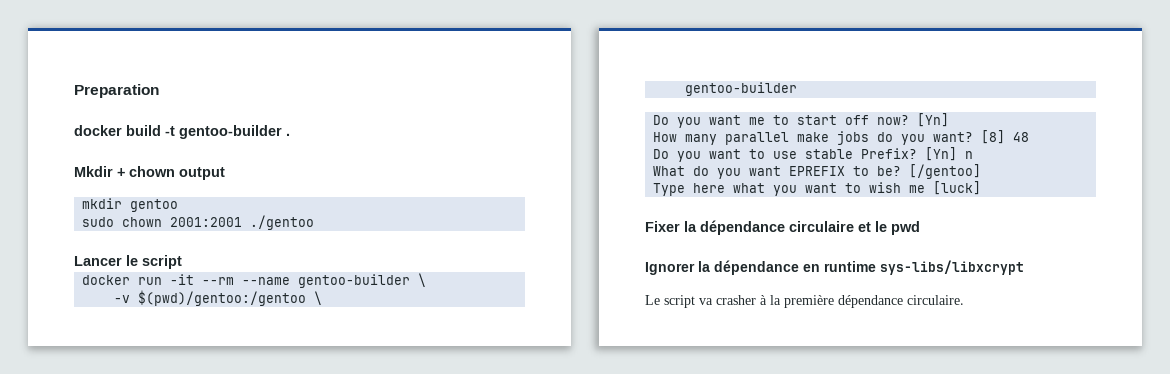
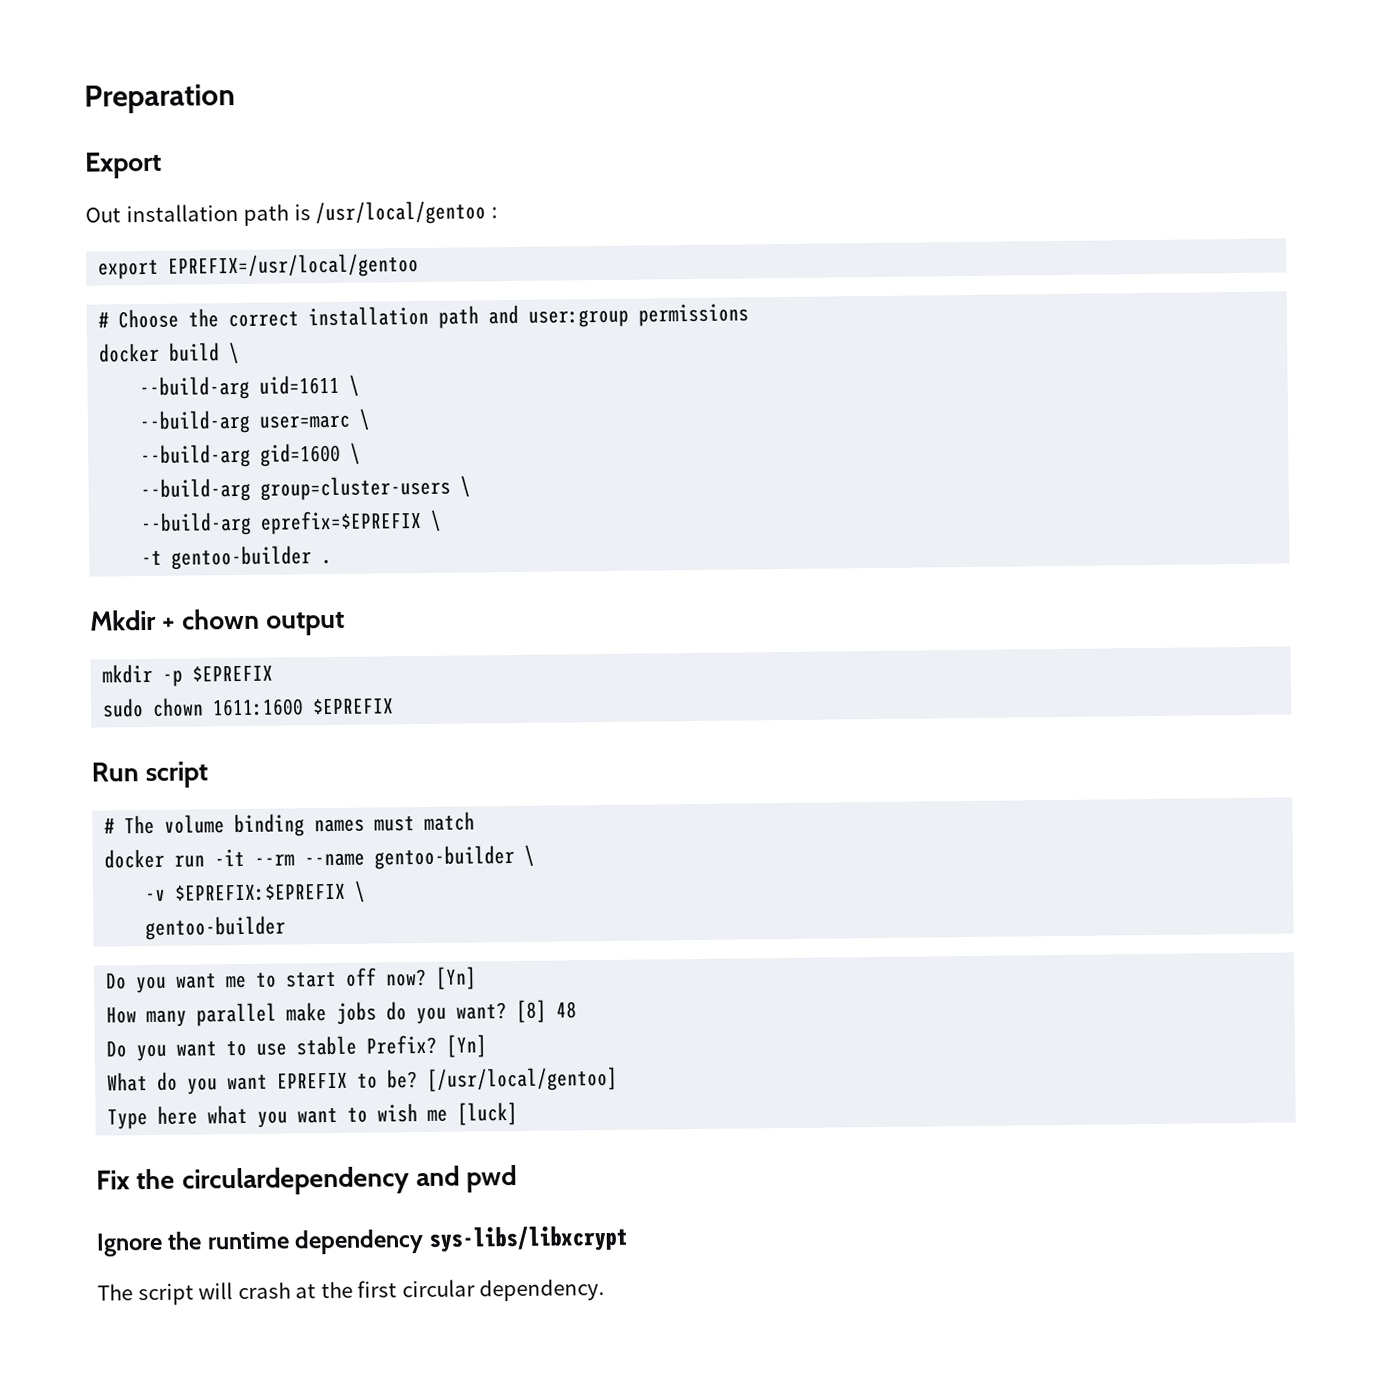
[74,125,161,136] docker build -> [84,151,162,179] [85,200,498,226] [98,253,420,280] [98,303,750,329] [99,341,241,365] [139,374,361,401] [139,408,372,435] [140,442,362,469] [140,475,472,503] [140,509,443,537] Export // Out installation path is /usr/local/gentoo : // export EPREFIX=/usr/local/gentoo // # Choose the correct installation path and user:group permissions // docker build \ // --build-arg uid=1611 \ // --build-arg user=marc \ // --build-arg gid=1600 \ // --build-arg group=cluster-users \ // --build-arg eprefix=$EPREFIX \ //
[130,199,179,212] gentoo -> [162,664,274,687] -p $EPREFIX
[170,215,315,230] [74,255,182,269] 2001:2001 ./gentoo // Lancer le script -> [212,697,395,717] [91,761,209,789] [104,811,476,838] 1611:1600 $EPREFIX // Run script // # The volume binding names must match
[138,290,307,306] $(pwd)/gentoo:/gentoo -> [175,882,347,902] $EPREFIX:$EPREFIX
[965,151,974,159] n -> (488, 1046) none
[909,164,982,179] [/gentoo] -> [427,1066,619,1092] [/usr/local/gentoo]
[645,220,920,235] [645,260,1024,275] [645,295,964,308] Fixer la dépendance circulaire et le pwd // Ignorer la dépendance en runtime sys-libs/libxcrypt // Le script va crasher à la première dépendance circulaire. -> [96,1164,518,1196] [96,1224,629,1257] [97,1279,606,1306] Fix the circulardependency and pwd // Ignore the runtime dependency sys-libs/libxcrypt // The script will crash at the first circular dependency.

